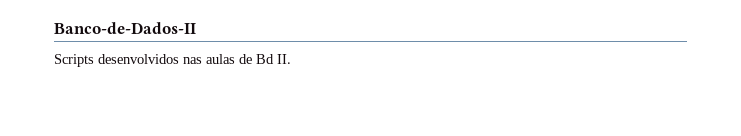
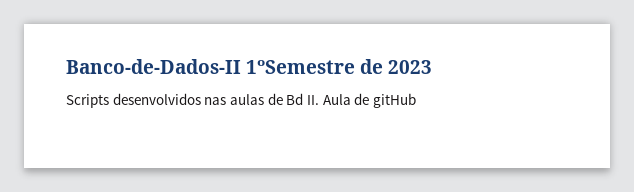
(196, 28) none -> [246,59,433,74] 1ºSemestre de 2023
(291, 59) none -> [322,93,416,108] Aula de gitHub

